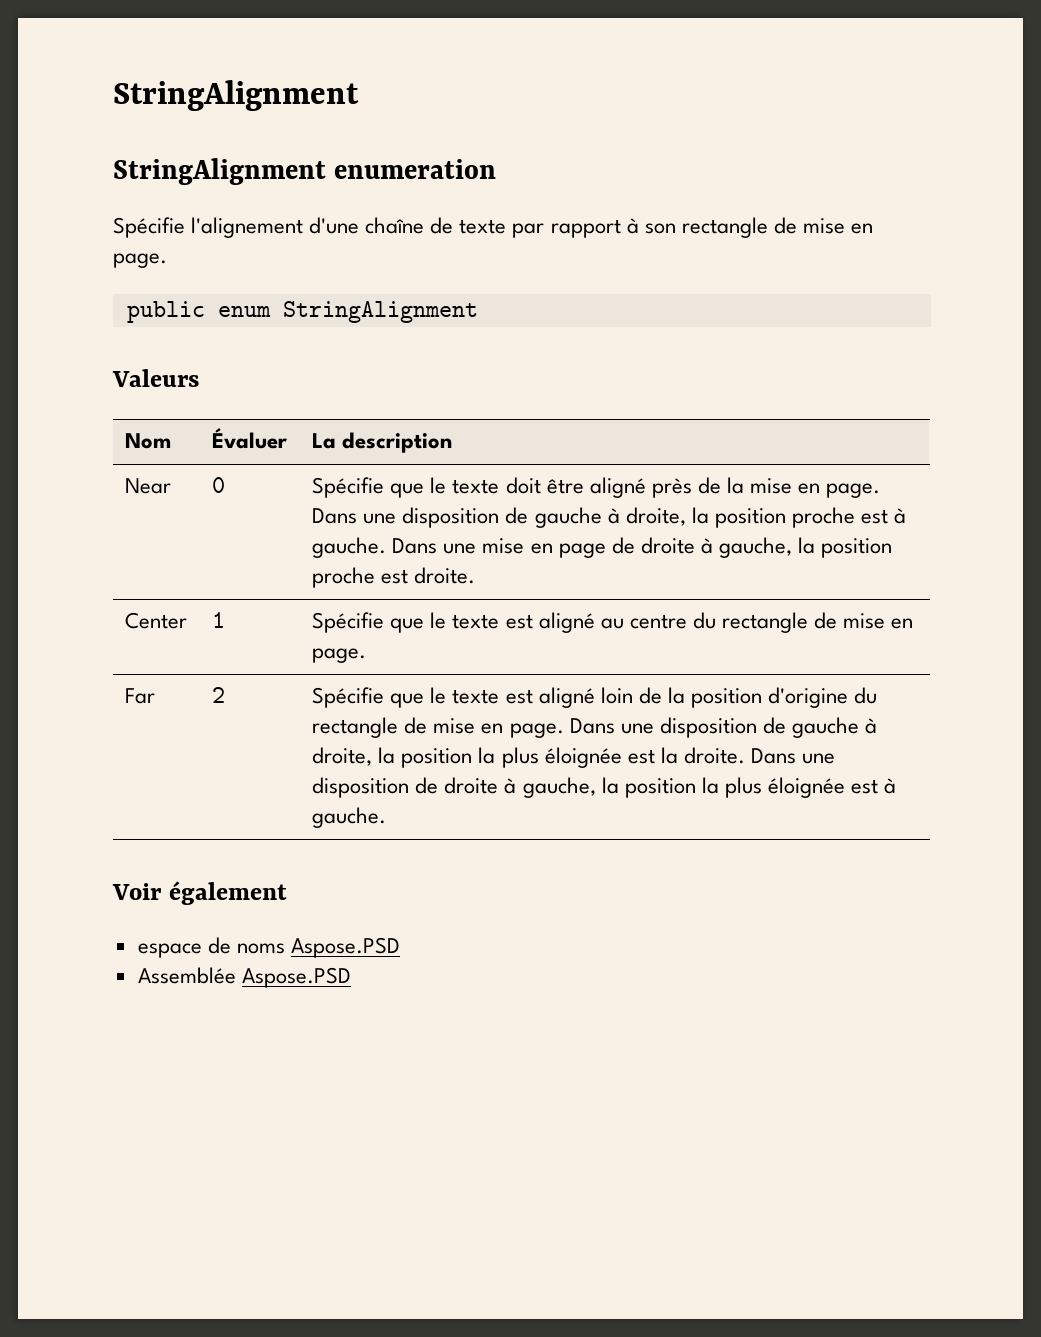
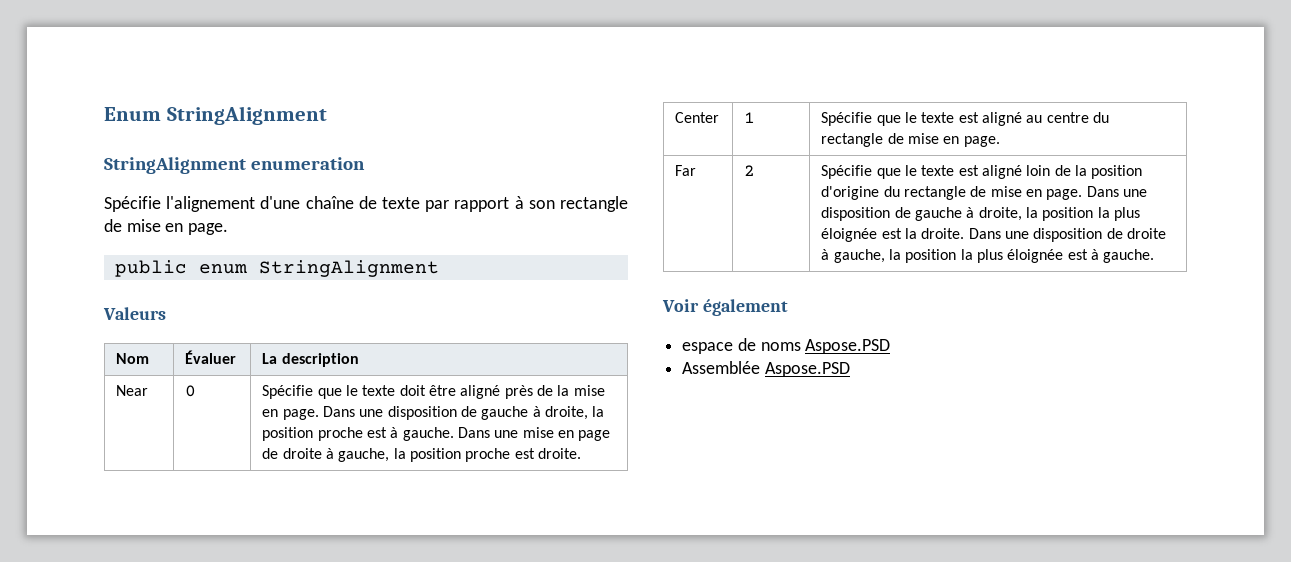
(113, 95) none -> [104,107,161,121] Enum

